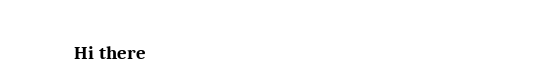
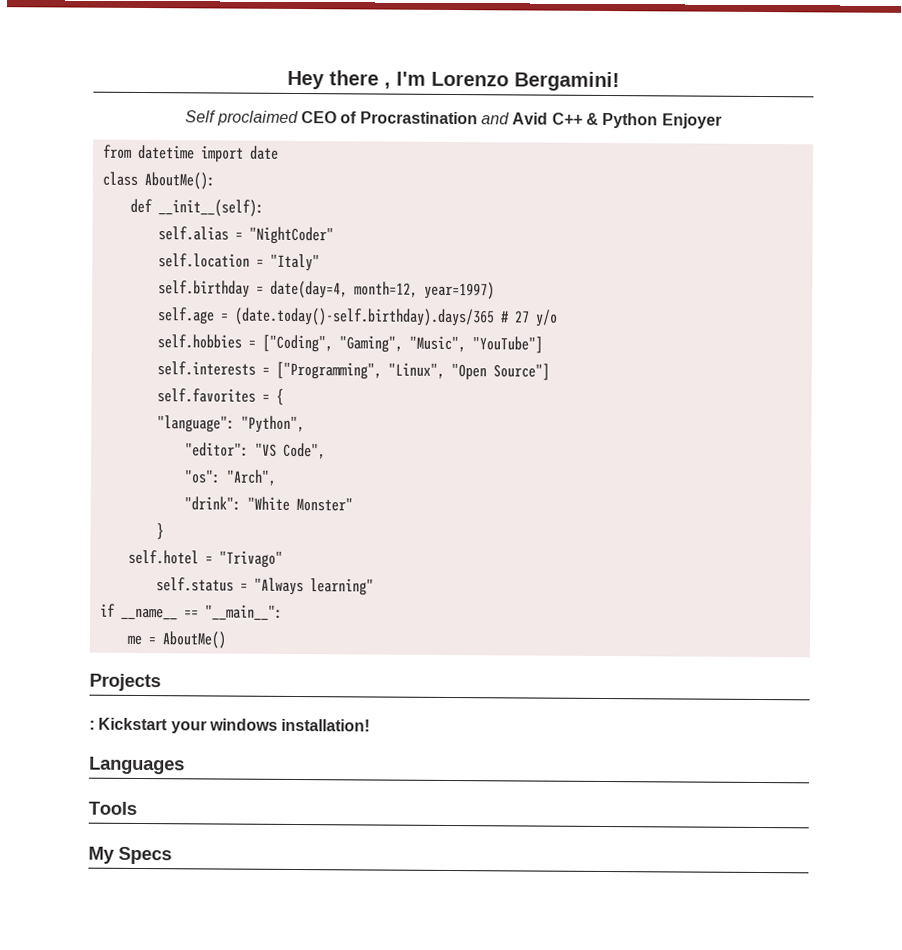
[74,46,147,59] Hi there -> [287,70,620,92] [185,110,722,129] [102,144,279,163] [101,171,215,190] [129,198,264,217] [157,226,334,245] [157,253,320,272] [157,280,495,300] [156,307,558,327] [156,334,543,354] [156,361,550,381] [156,388,284,405] [156,415,305,434] [184,442,326,460] [183,469,277,486] [183,496,353,512] [155,523,164,540] [127,549,283,568] [155,577,374,596] [99,603,283,621] [126,631,226,649] [89,673,161,692] [89,717,371,734] [89,756,185,775] [88,801,137,815] [88,846,172,865] Hey there , I'm Lorenzo Bergamini! // Self proclaimed CEO of Procrastination and Avid C++ & Python Enjoyer // from datetime import date // class AboutMe(): // def __init__(self): // self.alias = "NightCoder" // self.location = "Italy" // self.birthday = date(day=4, month=12, year=1997) // self.age = (date.today()-self.birthday).days/365 # 27 y/o // self.hobbies = ["Coding", "Gaming", "Music", "YouTube"] // self.interests = ["Programming", "Linux", "Open Source"] // self.favorites = { // "language": "Python", // "editor": "VS Code", // "os": "Arch", // "drink": "White Monster" // } // self.hotel = "Trivago" // self.status = "Always learning" // if __name__ == "__main__": // me = AboutMe() // Projects // : Kickstart your windows installation! // Languages // Tools // My Specs

